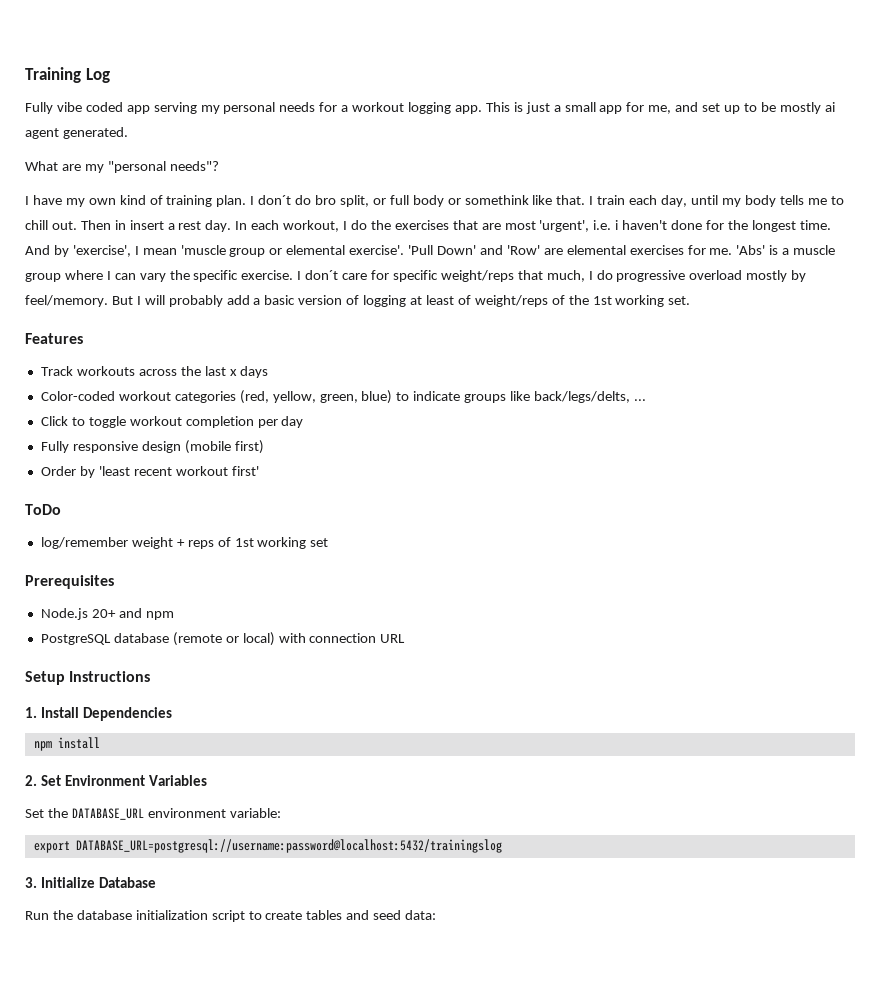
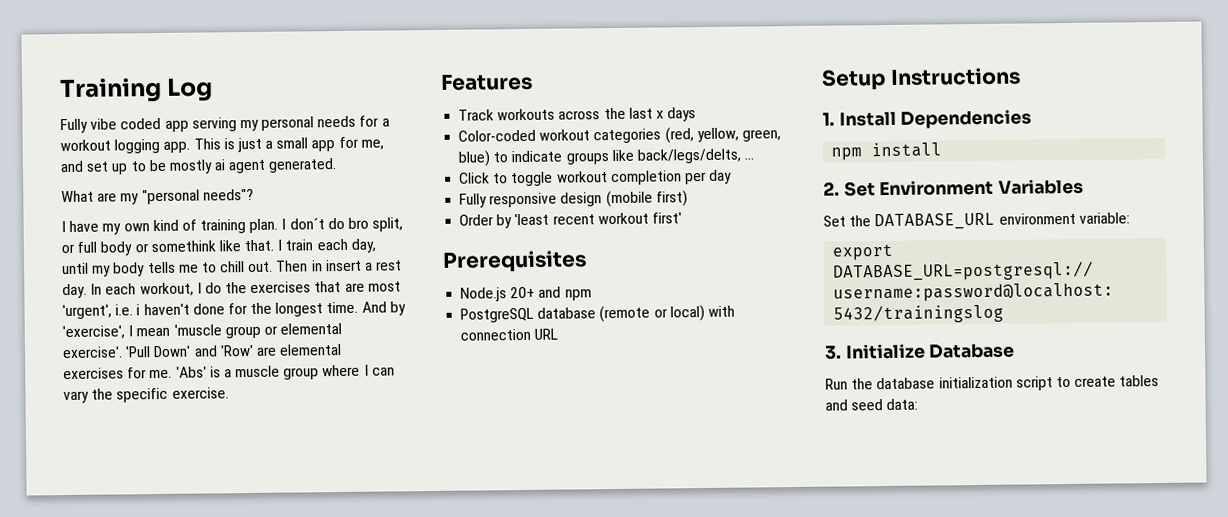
[297,270,807,282] [25,295,691,307] I don´t care for specific weight/reps that much, I do progressive overload mostly by feel/memory. But I will probably add a basic version of logging at least of weight/reps of the 1st working set. -> (229, 393) none
[25,504,61,515] [40,537,329,549] // ToDo // log/remember weight + reps of 1st working set -> (682, 218) none

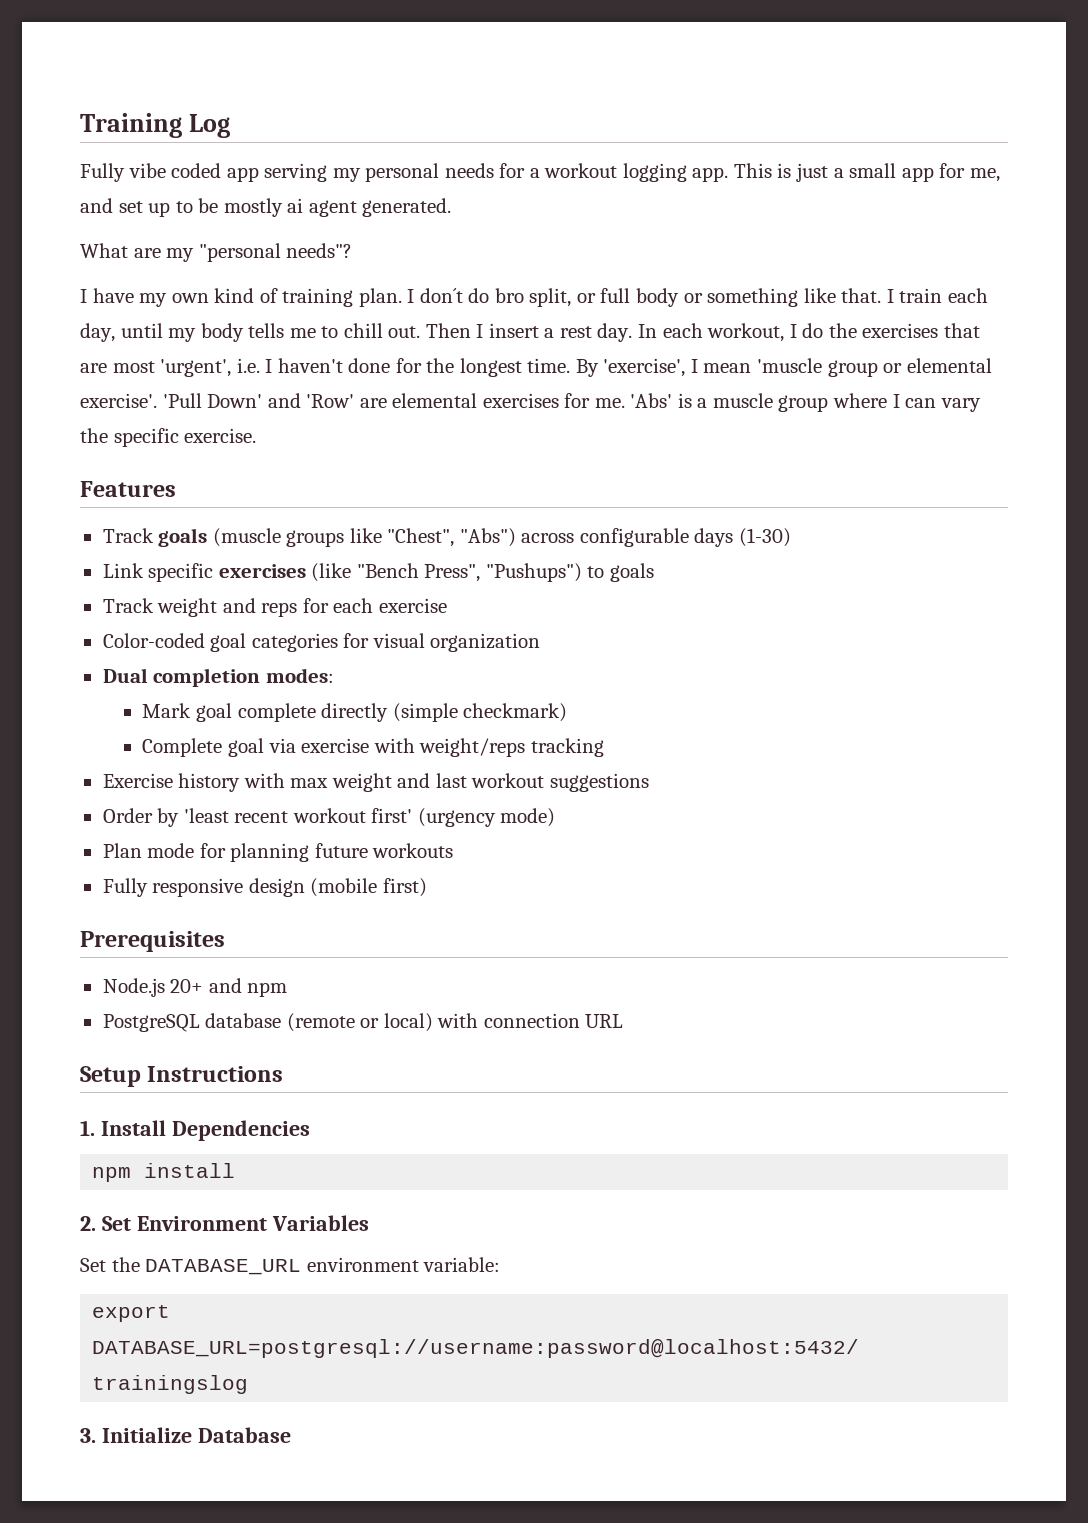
[150,240,216,253] somethink -> [707,288,799,307] something
[311,260,323,272] in -> [476,324,484,338] I
[136,304,141,316] i -> [265,359,273,373] I
[361,301,406,316] And by -> [575,359,599,377] By
[497,107,697,122] [458,127,781,144] [458,148,755,167] [459,169,733,187] [459,190,688,208] workouts across the last x days // Color-coded workout categories (red, yellow, green, blue) to indicate groups like back/legs/delts, ... // Click to toggle workout completion per day // Fully responsive design (mobile first) -> [158,528,791,547] [102,563,654,582] [102,598,447,617] [102,633,541,652] [102,668,334,687] [142,703,568,722] [142,738,604,757] [102,773,649,792] goals (muscle groups like "Chest", "Abs") across configurable days (1-30) // Link specific exercises (like "Bench Press", "Pushups") to goals // Track weight and reps for each exercise // Color-coded goal categories for visual organization // Dual completion modes: // Mark goal complete directly (simple checkmark) // Complete goal via exercise with weight/reps tracking // Exercise history with max weight and last workout suggestions
(682, 218) none -> [417,808,556,827] [102,843,454,862] [102,878,427,897] (urgency mode) // Plan mode for planning future workouts // Fully responsive design (mobile first)
[825,375,1160,391] [825,398,919,411] // Run the database initialization script to create tables and seed data: -> (291, 1435) none

